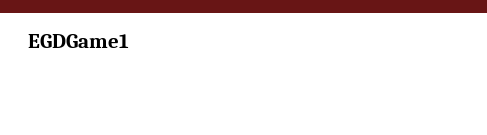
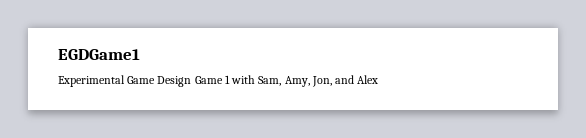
(129, 41) none -> [58,75,379,87] // Experimental Game Design Game 1 with Sam, Amy, Jon, and Alex

